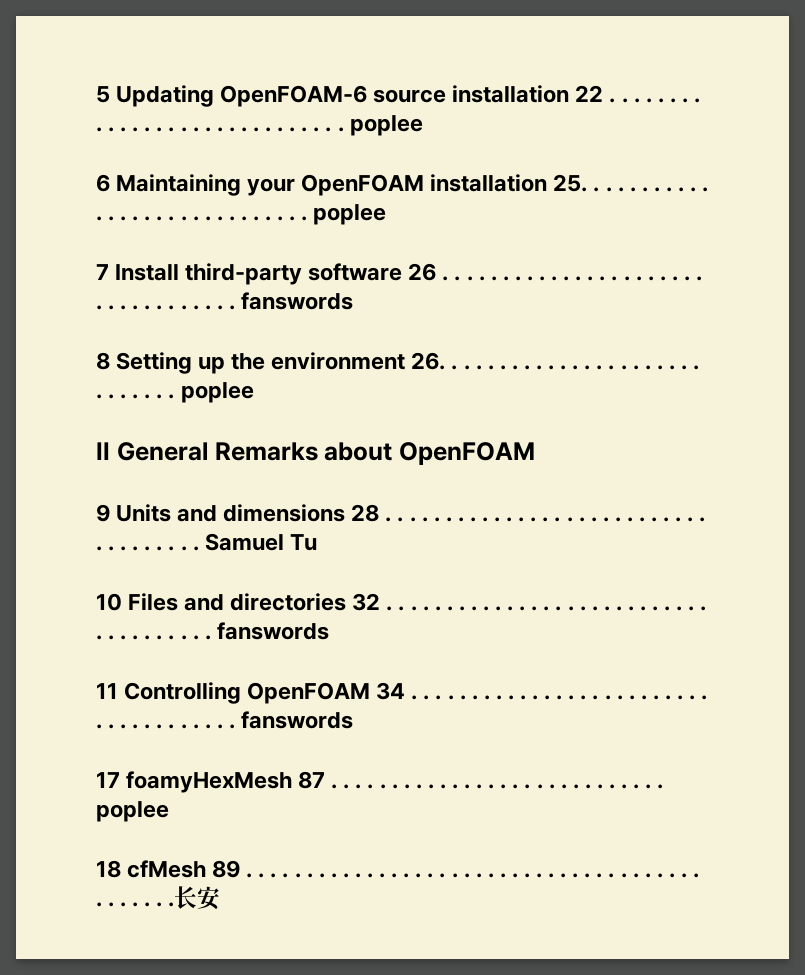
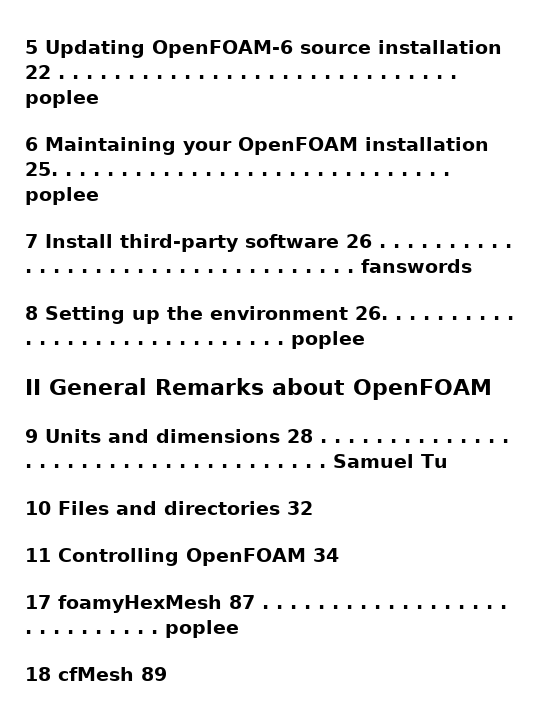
[386,606,707,611] [96,622,329,640] [96,682,708,704] [96,711,353,729] . . . . . . . . . . . . . . . . . . . . . . . . . . . . . . . . . . . . . fanswords // 11 Controlling OpenFOAM 34 . . . . . . . . . . . . . . . . . . . . . . . . . . . . . . . . . . . . . fanswords -> [25,548,339,566] // 11 Controlling OpenFOAM 34
[246,873,699,878] [96,886,221,910] . . . . . . . . . . . . . . . . . . . . . . . . . . . . . . . . . . . . . . . . . . . . .长安 -> (167, 674) none

